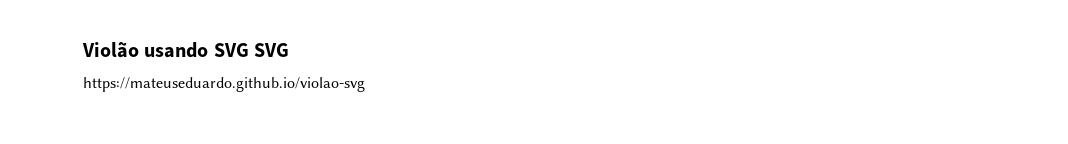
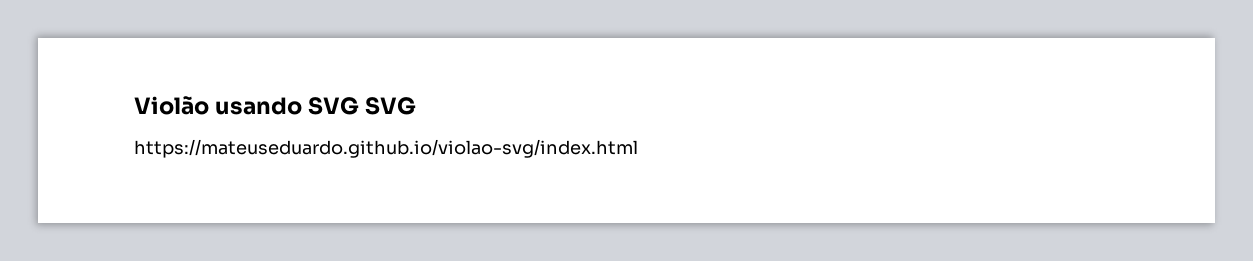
[83,77,365,92] https://mateuseduardo.github.io/violao-svg -> [134,139,638,158] https://mateuseduardo.github.io/violao-svg/index.html

